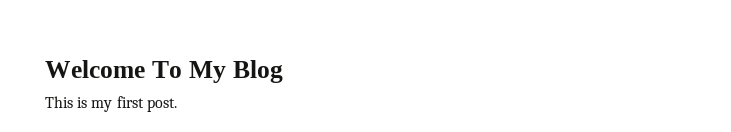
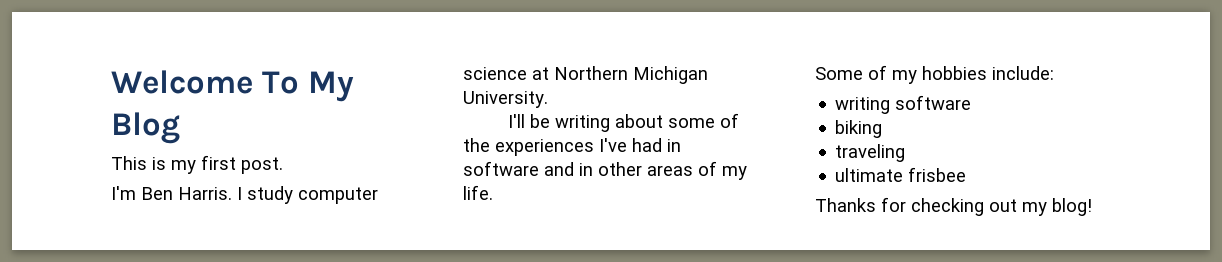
(177, 105) none -> [111,186,378,204] [463,66,708,84] [463,91,548,108] [507,113,739,132] [463,138,681,156] [463,161,747,180] [463,185,493,200] [815,65,1054,84] [835,95,972,114] [835,120,883,138] [835,144,906,162] [835,167,967,182] [815,197,1092,216] // I'm Ben Harris. I study computer science at Northern Michigan University. // I'll be writing about some of the experiences I've had in software and in other areas of my life. // Some of my hobbies include: // writing software // biking // traveling // ultimate frisbee // Thanks for checking out my blog!

